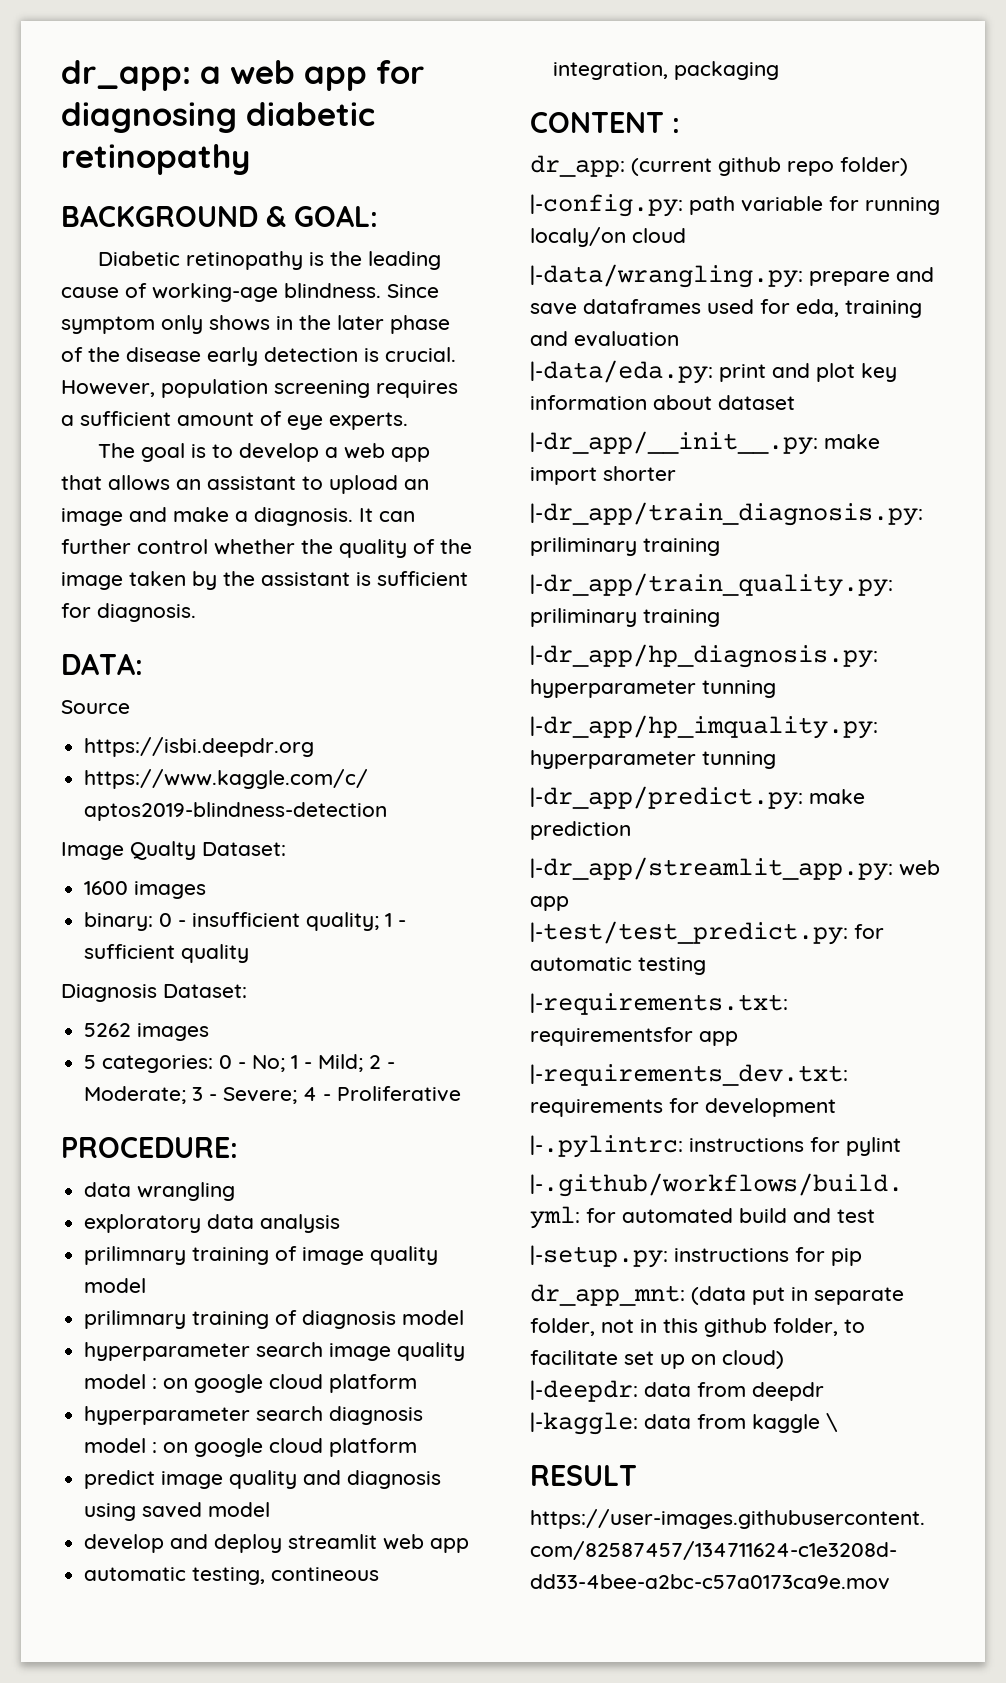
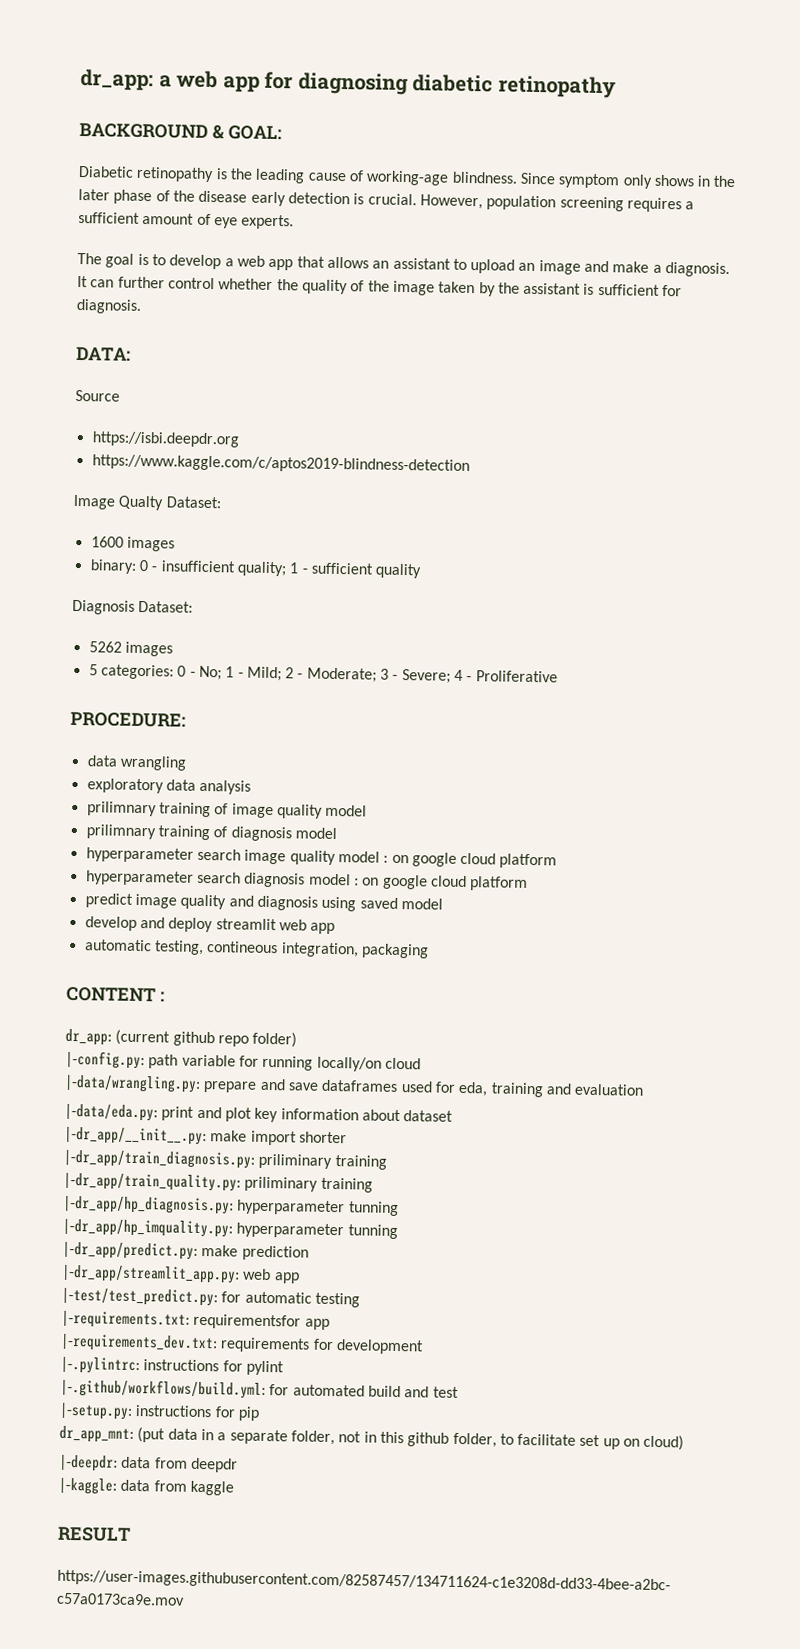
[530,227,626,247] localy/on -> [316,1056,382,1072] locally/on
[691,1286,808,1305] (data put in -> [137,1427,227,1443] (put data in a
[826,1413,838,1432] \ -> (234, 1488) none

